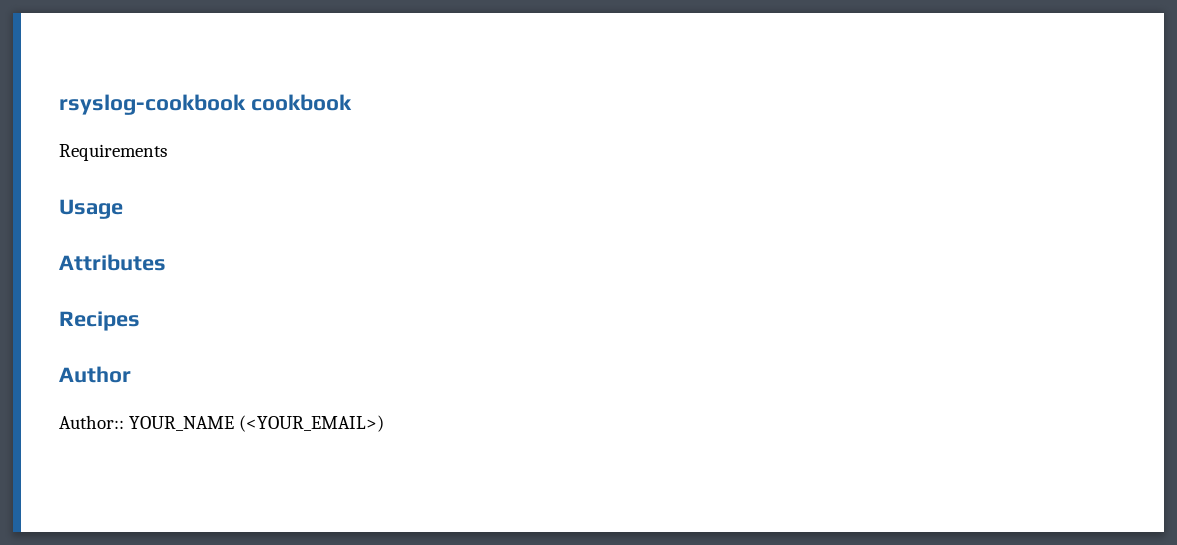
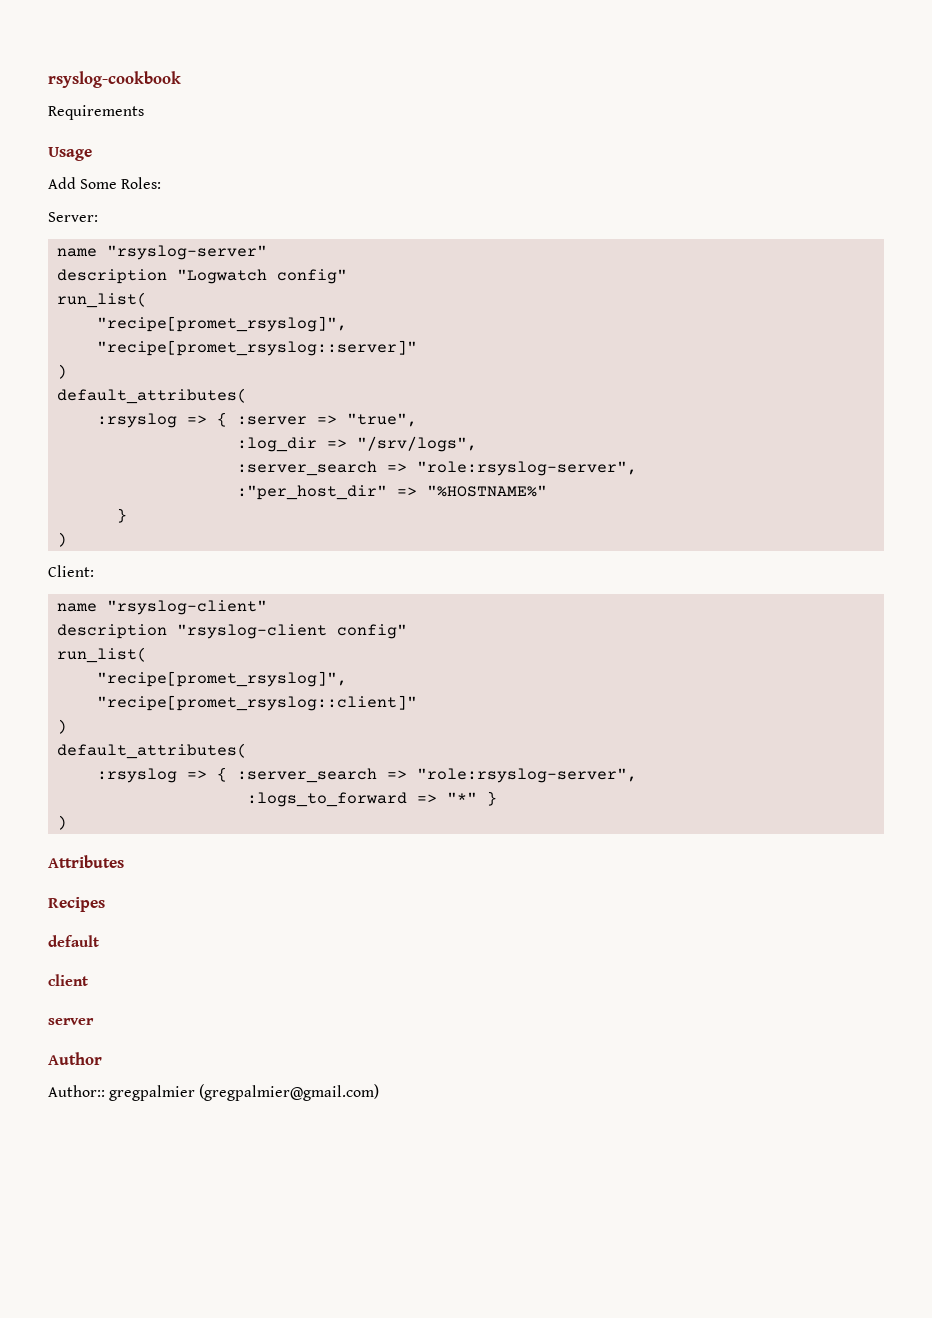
[250,94,352,111] cookbook -> (181, 79) none
(123, 209) none -> [48,177,162,189] [48,212,98,222] [57,245,268,260] [57,269,348,284] [57,292,148,308] [97,316,348,332] [97,340,418,356] [57,364,68,379] [57,388,248,404] [97,412,418,428] [237,436,478,452] [237,461,638,476] [237,485,548,500] [117,508,128,523] [57,532,68,547] [48,565,94,577] [57,600,268,615] [57,624,408,639] [57,647,148,663] [97,671,348,687] [97,695,418,711] [57,719,68,734] [57,743,248,759] [97,767,638,783] [247,791,498,807] [57,815,68,830] // Add Some Roles: // Server: // name "rsyslog-server" // description "Logwatch config" // run_list( // "recipe[promet_rsyslog]", // "recipe[promet_rsyslog::server]" // ) // default_attributes( // :rsyslog => { :server => "true", // :log_dir => "/srv/logs", // :server_search => "role:rsyslog-server", // :"per_host_dir" => "%HOSTNAME%" // } // ) // Client: // name "rsyslog-client" // description "rsyslog-client config" // run_list( // "recipe[promet_rsyslog]", // "recipe[promet_rsyslog::client]" // ) // default_attributes( // :rsyslog => { :server_search => "role:rsyslog-server", // :logs_to_forward => "*" } // )
(140, 321) none -> [48,935,99,947] [48,974,88,986] [48,1018,94,1025] // default // client // server
[129,415,385,432] YOUR_NAME (<YOUR_EMAIL>) -> [109,1084,380,1101] gregpalmier (gregpalmier@gmail.com)

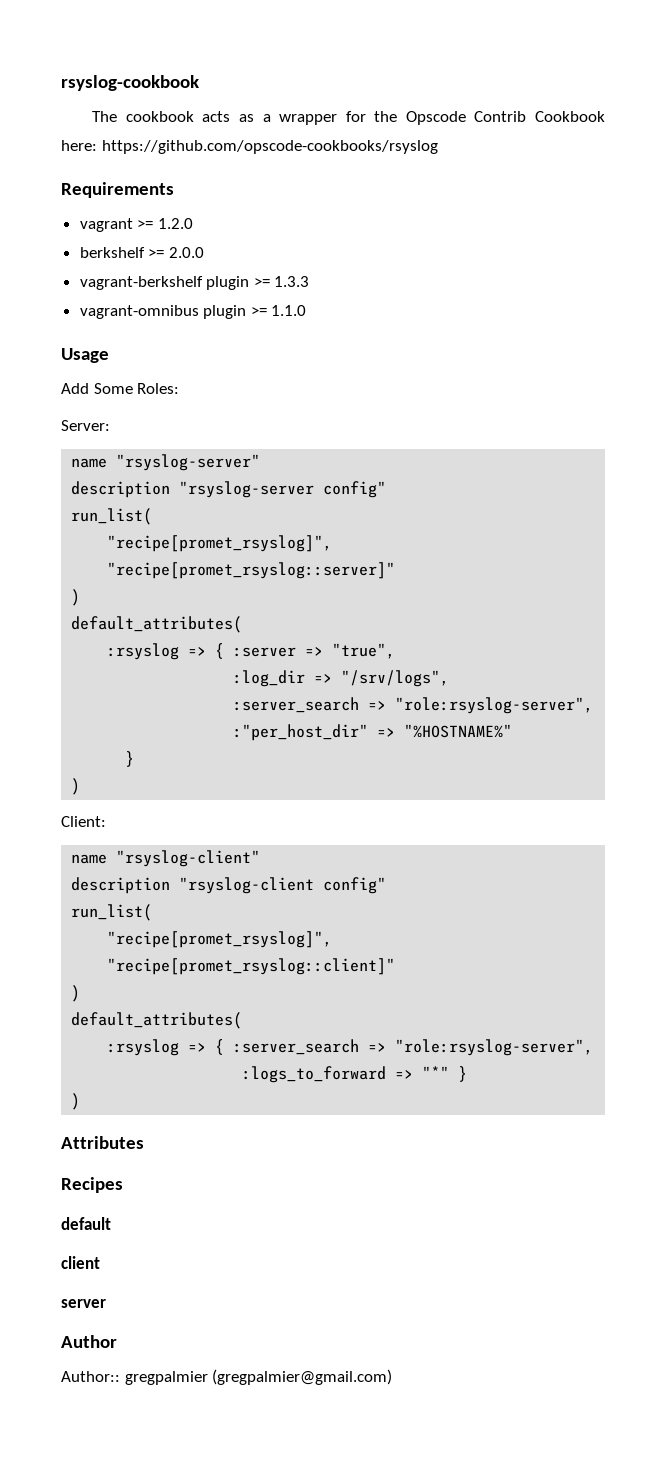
[48,105,144,120] Requirements -> [92,111,605,125] [61,140,438,154] [61,182,174,198] [79,218,193,232] [79,247,204,258] [79,276,310,290] [79,305,307,319] The cookbook acts as a wrapper for the Opscode Contrib Cookbook here: https://github.com/opscode-cookbooks/rsyslog // Requirements // vagrant >= 1.2.0 // berkshelf >= 2.0.0 // vagrant-berkshelf plugin >= 1.3.3 // vagrant-omnibus plugin >= 1.1.0
[177,269,268,284] "Logwatch -> [179,481,315,498] "rsyslog-server

